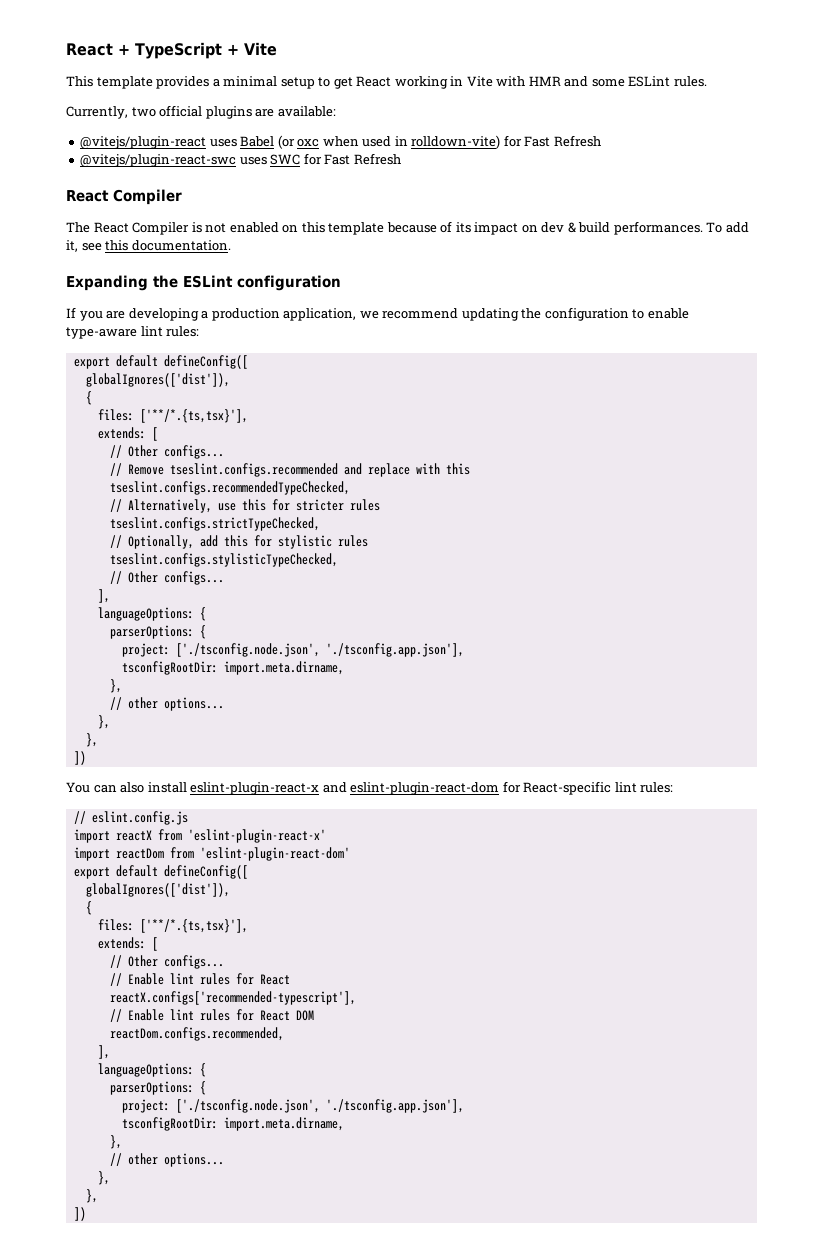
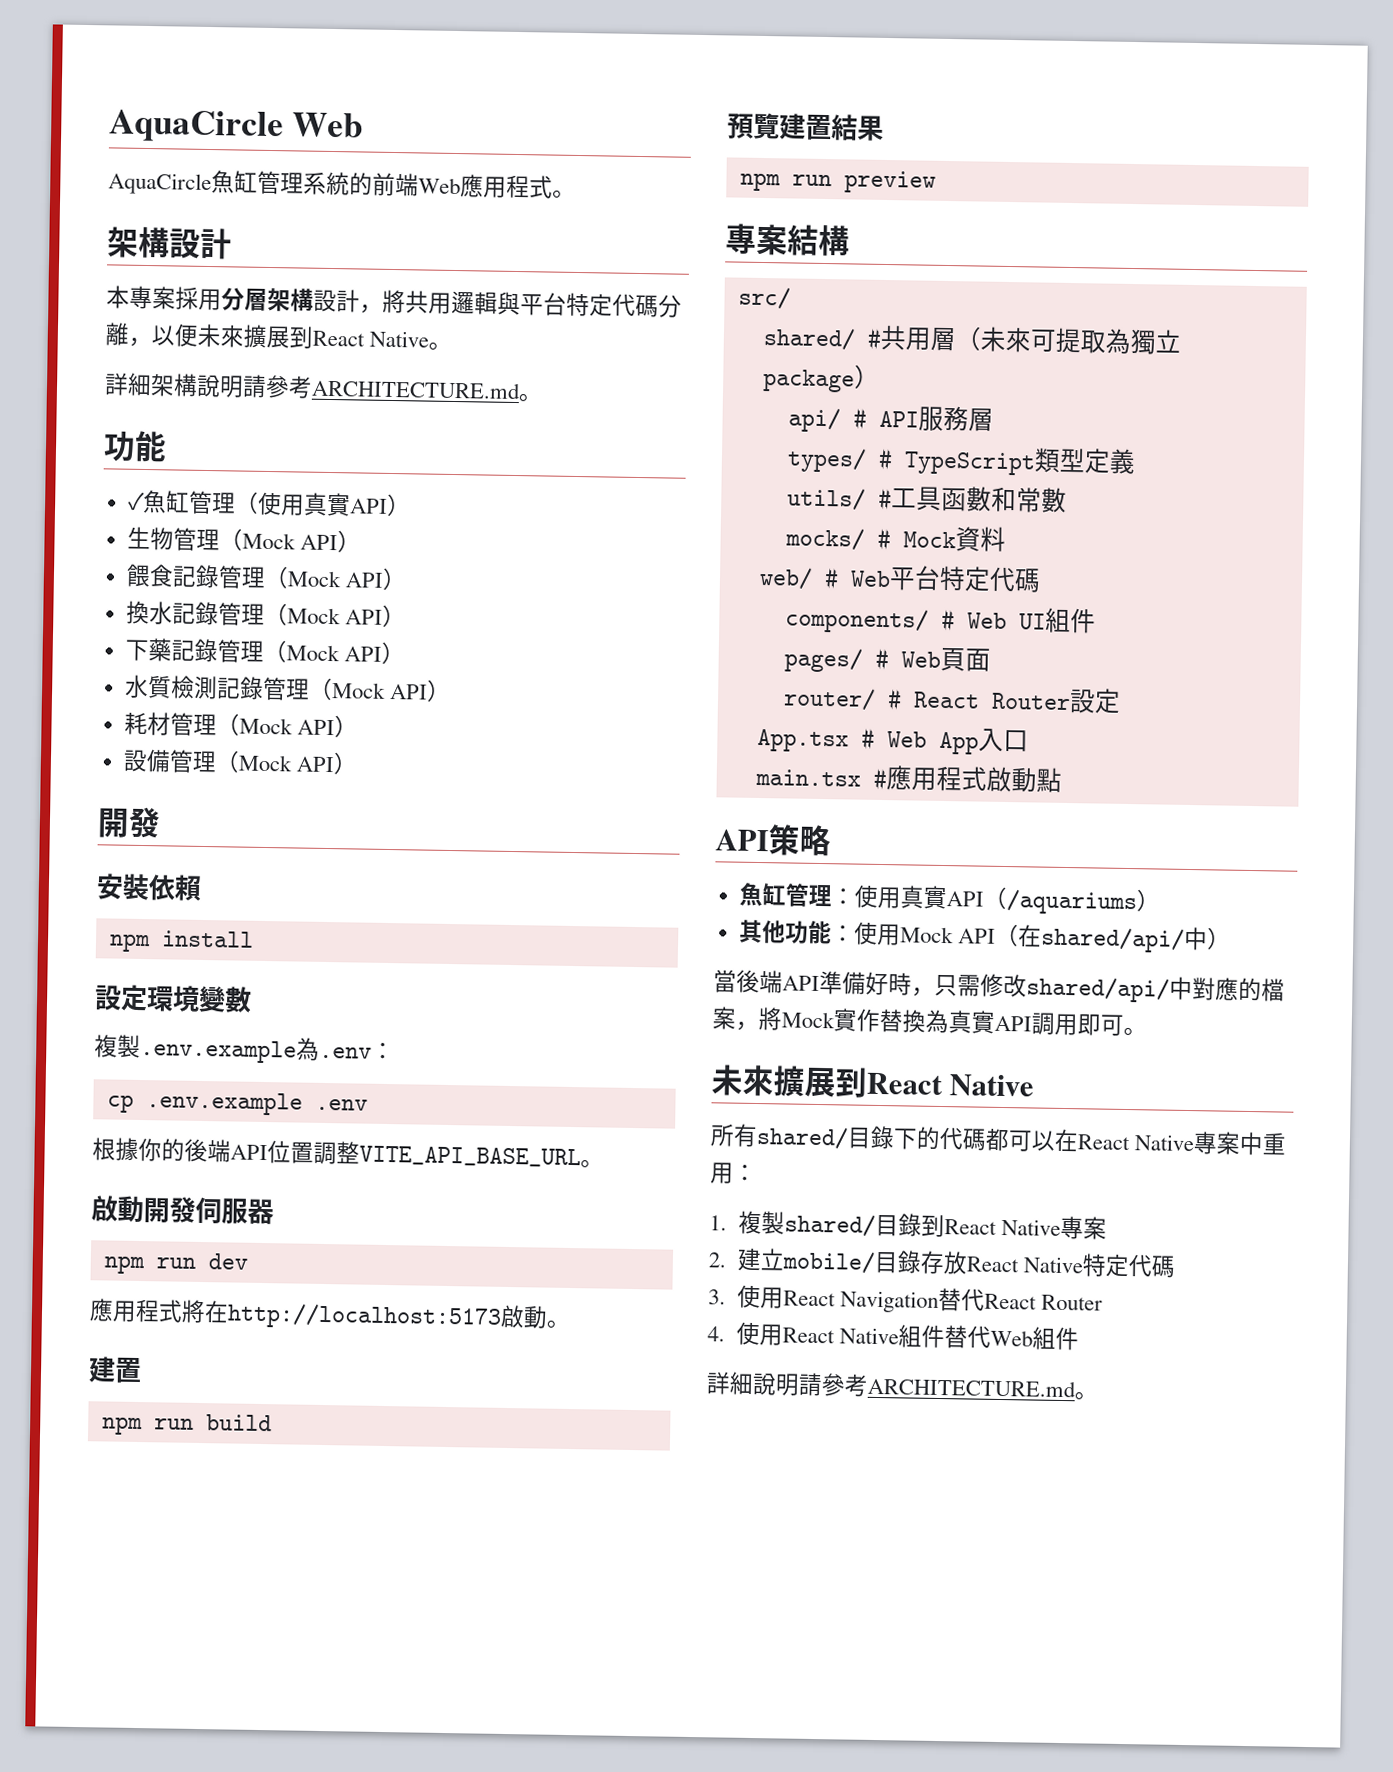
[66,42,277,59] [66,76,707,89] [66,105,336,119] [80,135,601,149] [80,153,401,167] [66,189,182,205] [66,221,749,235] [66,240,231,252] [66,275,341,291] [66,307,689,321] [66,326,200,339] [73,355,248,369] [85,373,230,387] [85,391,92,405] [97,409,248,423] [97,427,158,441] [109,445,224,459] [109,463,470,477] [109,481,350,495] [109,499,380,513] [109,517,320,531] [109,535,368,549] [109,553,338,567] [109,571,224,585] [97,589,110,603] [97,607,206,621] [109,625,206,639] [121,643,464,657] [121,661,344,675] [109,679,122,693] [109,697,224,711] [97,715,110,729] [85,733,98,747] [73,751,86,765] [66,781,674,795] [73,811,188,825] [73,829,326,843] [73,847,350,861] [73,865,248,879] [85,883,230,897] [85,901,92,915] [97,919,248,933] [97,937,158,951] [109,955,224,969] [109,973,290,986] [109,991,356,1005] [109,1009,314,1022] [109,1027,284,1041] [97,1045,110,1059] [97,1063,206,1077] [109,1081,206,1095] [121,1099,464,1113] [121,1117,344,1131] [109,1135,122,1149] [109,1153,224,1167] [97,1171,110,1185] [85,1189,98,1203] [73,1207,86,1221] React + TypeScript + Vite // This template provides a minimal setup to get React working in Vite with HMR and some ESLint rules. // Currently, two official plugins are available: // @vitejs/plugin-react uses Babel (or oxc when used in rolldown-vite) for Fast Refresh // @vitejs/plugin-react-swc uses SWC for Fast Refresh // React Compiler // The React Compiler is not enabled on this template because of its impact on dev & build performances. To add it, see this documentation. // Expanding the ESLint configuration // If you are developing a production application, we recommend updating the configuration to enable type-aware lint rules: // export default defineConfig([ // globalIgnores(['dist']), // { // files: ['**/*.{ts,tsx}'], // extends: [ // // Other configs... // // Remove tseslint.configs.recommended and replace with this // tseslint.configs.recommendedTypeChecked, // // Alternatively, use this for stricter rules // tseslint.configs.strictTypeChecked, // // Optionally, add this for stylistic rules // tseslint.configs.stylisticTypeChecked, // // Other configs... // ], // languageOptions: { // parserOptions: { // project: ['./tsconfig.node.json', './tsconfig.app.json'], // tsconfigRootDir: import.meta.dirname, // }, // // other options... // }, // }, // ]) // You can also install eslint-plugin-react-x and eslint-plugin-react-dom for React-specific lint rules: // // eslint.config.js // import reactX from 'eslint-plugin-react-x' // import reactDom from 'eslint-plugin-react-dom' // export default defineConfig([ // globalIgnores(['dist']), // { // files: ['**/*.{ts,tsx}'], // extends: [ // // Other configs... // // Enable lint rules for React // reactX.configs['recommended-typescript'], // // Enable lint rules for React DOM // reactDom.configs.recommended, // ], // languageOptions: { // parserOptions: { // project: ['./tsconfig.node.json', './tsconfig.app.json'], // tsconfigRootDir: import.meta.dirname, // }, // // other options... // }, // }, // ]) -> [109,109,364,144] [108,170,576,199] [107,226,232,260] [106,285,682,318] [105,322,453,350] [104,372,542,402] [103,430,167,463] [127,489,411,517] [126,526,361,553] [125,563,407,591] [125,600,406,628] [124,638,405,665] [123,674,451,702] [123,712,358,738] [122,749,358,775] [97,806,161,839] [96,873,202,901] [108,930,254,953] [94,984,252,1013] [94,1034,395,1064] [106,1091,368,1116] [92,1137,604,1168] [91,1195,274,1225] [103,1253,248,1275] [89,1298,570,1331] [88,1356,142,1384] [101,1414,272,1436] [727,112,884,141] [739,170,936,194] [725,223,850,257] [737,286,791,310] [762,324,1182,355] [762,364,880,393] [787,405,994,433] [786,447,1136,476] [786,486,1067,513] [784,526,1006,552] [758,565,1041,593] [784,607,1096,634] [783,647,991,673] [782,687,1121,714] [756,727,1029,755] [754,765,1062,793] [715,824,832,857] [738,882,1161,916] [738,919,1231,953] [713,969,1285,1003] [712,1006,1147,1036] [711,1064,1035,1098] [710,1123,1288,1156] [710,1162,757,1184] [709,1210,1107,1240] [708,1247,1176,1278] [708,1284,1103,1313] [707,1321,1079,1351] [706,1371,1098,1400] AquaCircle Web // AquaCircle魚缸管理系統的前端Web應用程式。 // 架構設計 // 本專案採用分層架構設計，將共用邏輯與平台特定代碼分離，以便未來擴展到React Native。 // 詳細架構說明請參考ARCHITECTURE.md。 // 功能 // ✓魚缸管理（使用真實API） // 生物管理（Mock API） // 餵食記錄管理（Mock API） // 換水記錄管理（Mock API） // 下藥記錄管理（Mock API） // 水質檢測記錄管理（Mock API） // 耗材管理（Mock API） // 設備管理（Mock API） // 開發 // 安裝依賴 // npm install // 設定環境變數 // 複製.env.example為.env： // cp .env.example .env // 根據你的後端API位置調整VITE_API_BASE_URL。 // 啟動開發伺服器 // npm run dev // 應用程式將在http://localhost:5173啟動。 // 建置 // npm run build // 預覽建置結果 // npm run preview // 專案結構 // src/ // shared/ #共用層（未來可提取為獨立package） // api/ # API服務層 // types/ # TypeScript類型定義 // utils/ #工具函數和常數 // mocks/ # Mock資料 // web/ # Web平台特定代碼 // components/ # Web UI組件 // pages/ # Web頁面 // router/ # React Router設定 // App.tsx # Web App入口 // main.tsx #應用程式啟動點 // API策略 // 魚缸管理：使用真實API（/aquariums） // 其他功能：使用Mock API（在shared/api/中） // 當後端API準備好時，只需修改shared/api/中對應的檔案，將Mock實作替換為真實API調用即可。 // 未來擴展到React Native // 所有shared/目錄下的代碼都可以在React Native專案中重用： // 1.複製shared/目錄到React Native專案 // 2.建立mobile/目錄存放React Native特定代碼 // 3.使用React Navigation替代React Router // 4.使用React Native組件替代Web組件 // 詳細說明請參考ARCHITECTURE.md。

